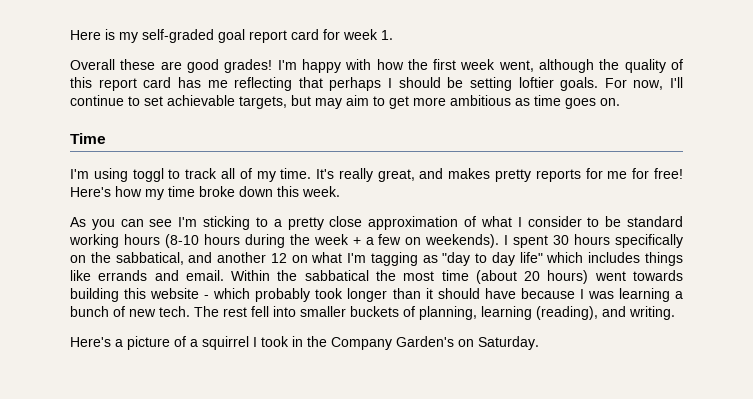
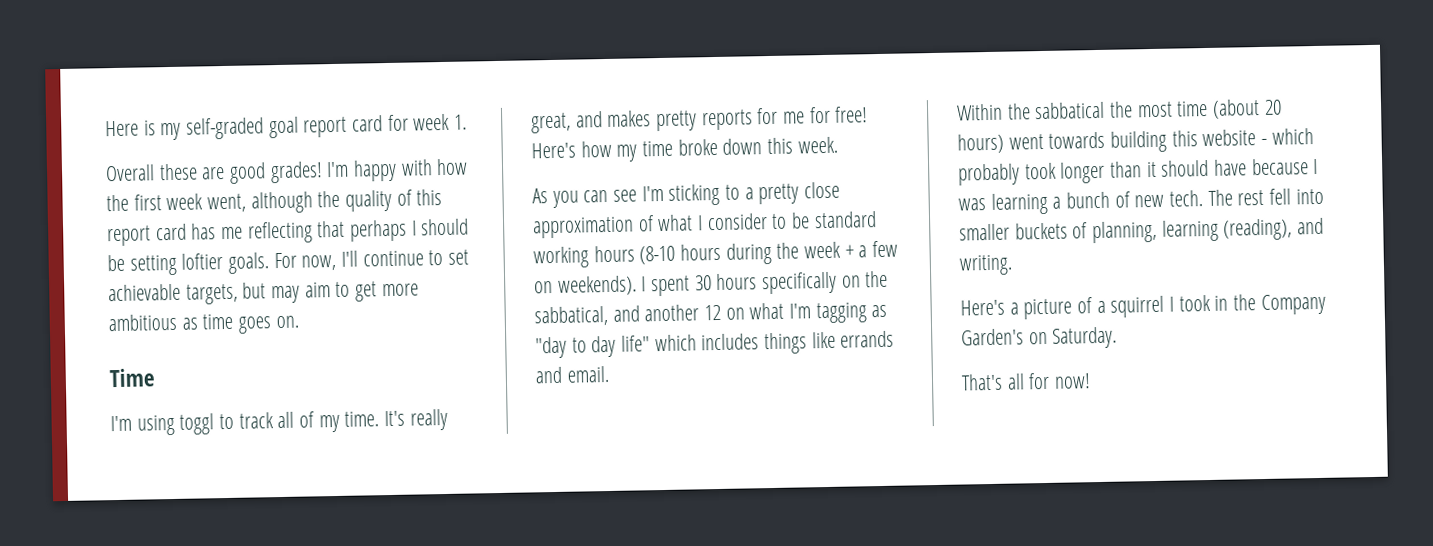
(224, 275) none -> (609, 374) //
(539, 343) none -> [961,372,1091,391] // That's all for now!

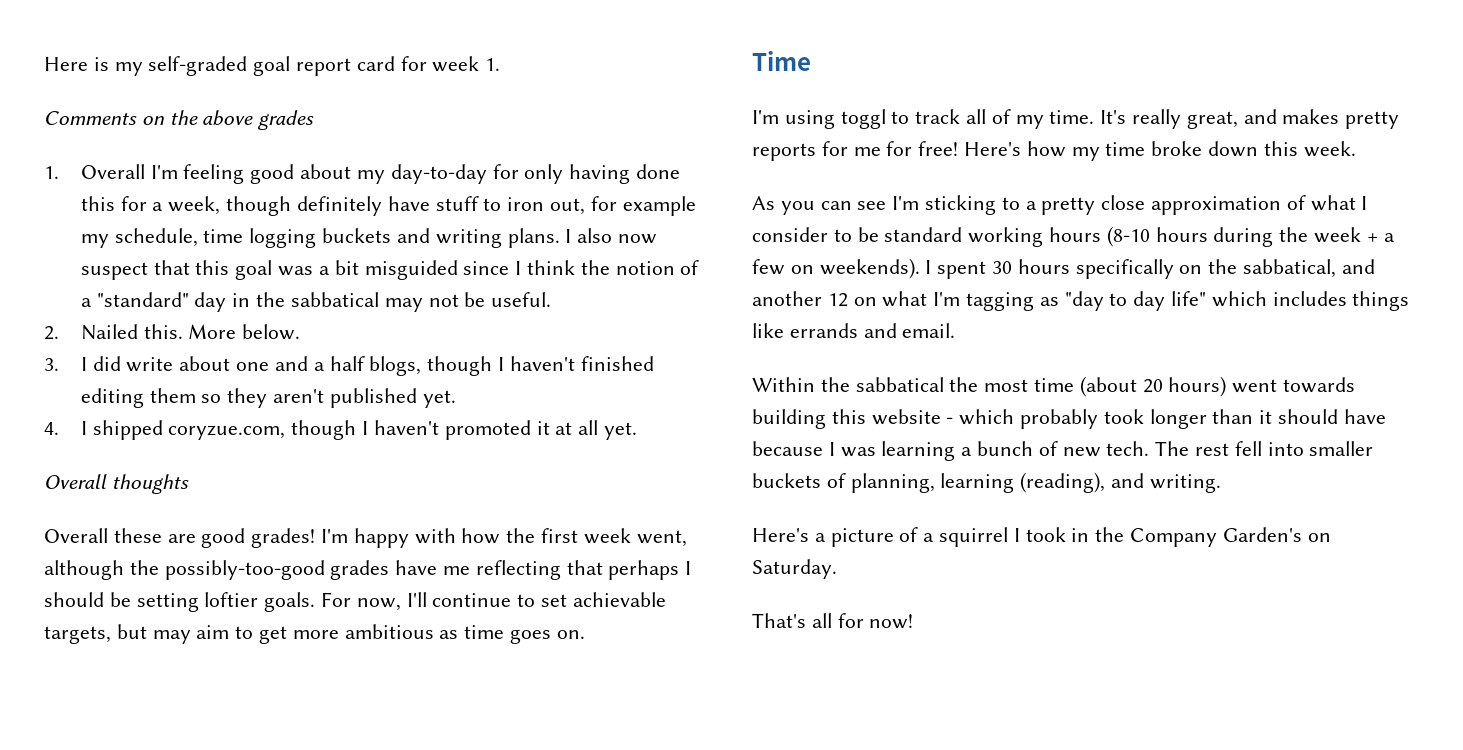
(468, 122) none -> [44,110,315,130] [44,164,680,184] [80,196,696,216] [80,228,657,248] [80,260,700,280] [80,292,552,312] [44,324,301,340] [44,356,654,376] [80,388,456,408] [44,420,637,440] [44,474,189,494] // Comments on the above grades // 1. Overall I'm feeling good about my day-to-day for only having done this for a week, though definitely have stuff to iron out, for example my schedule, time logging buckets and writing plans. I also now suspect that this goal was a bit misguided since I think the notion of a "standard" day in the sabbatical may not be useful. // 2. Nailed this. More below. // 3. I did write about one and a half blogs, though I haven't finished editing them so they aren't published yet. // 4. I shipped coryzue.com, though I haven't promoted it at all yet. // Overall thoughts
[345,189,443,212] [107,223,217,247] quality of this report card has -> [164,560,438,580] possibly-too-good grades have

